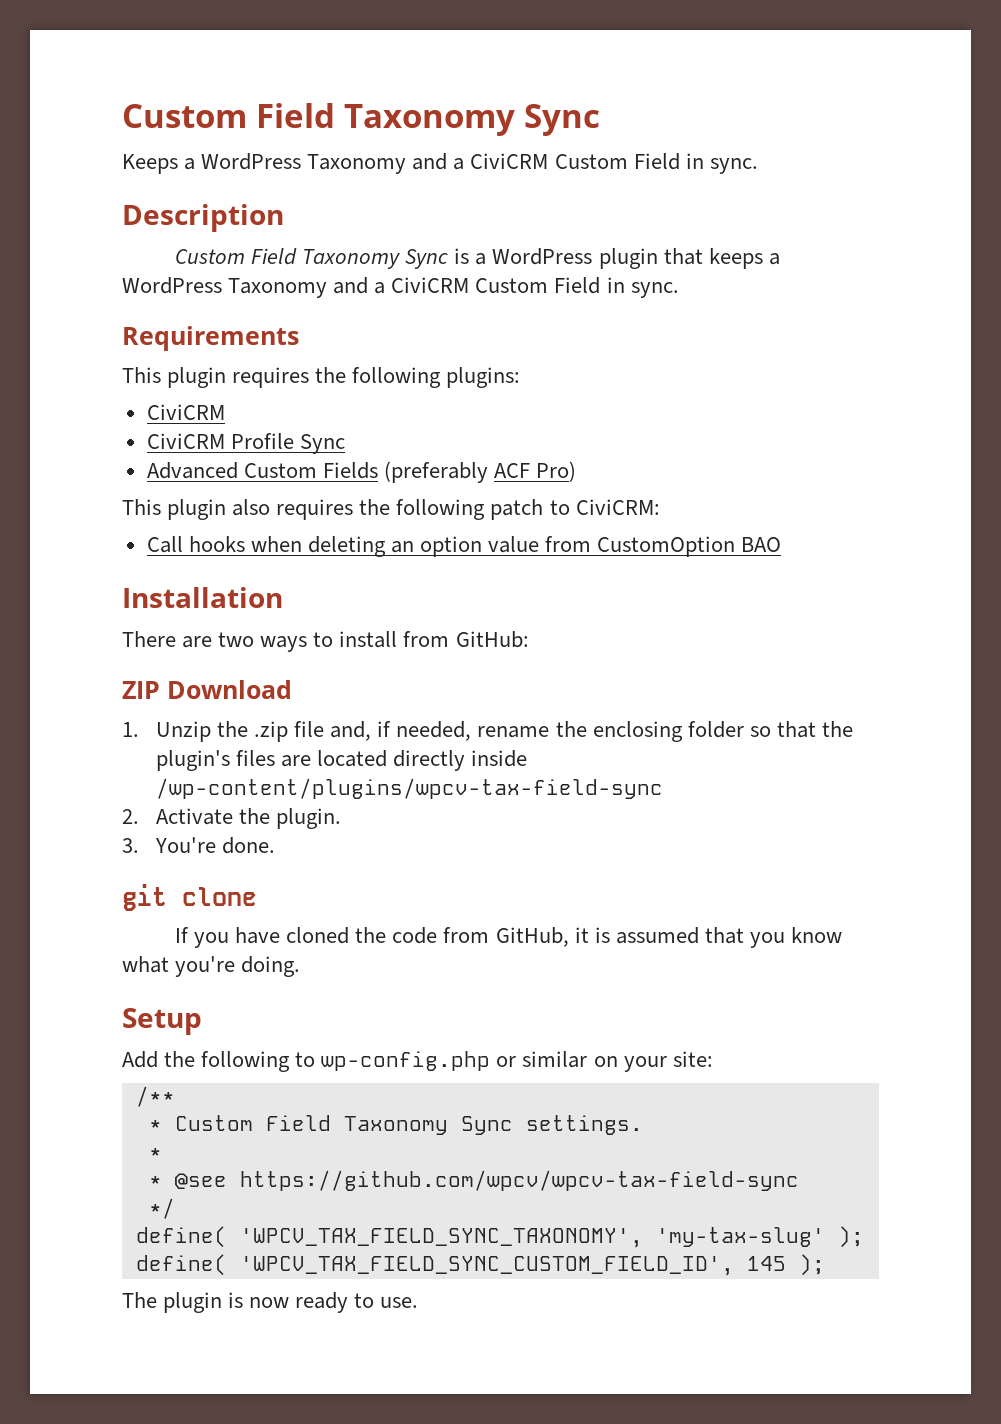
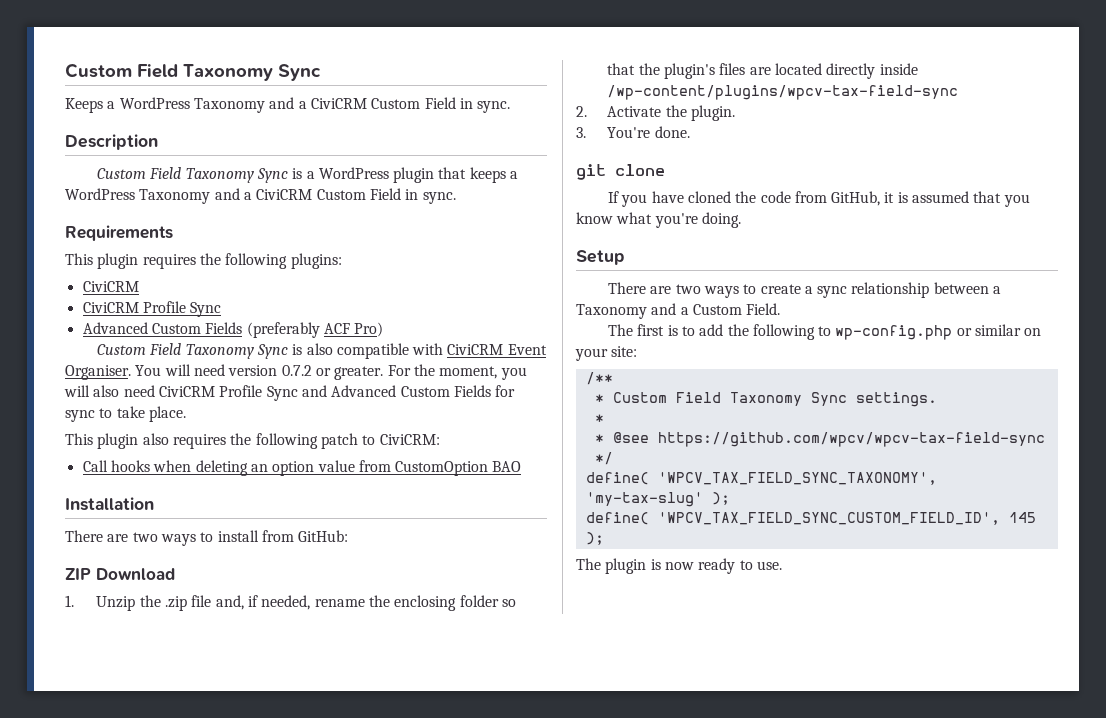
(577, 471) none -> [96,343,547,359] [65,364,527,380] [64,385,516,401] [65,406,186,422] // Custom Field Taxonomy Sync is also compatible with CiviCRM Event Organiser. You will need version 0.7.2 or greater. For the moment, you will also need CiviCRM Profile Sync and Advanced Custom Fields for sync to take place.
[122,1051,158,1068] Add -> [607,282,1002,298] [576,303,781,319] [607,324,724,336] There are two ways to create a sync relationship between a Taxonomy and a Custom Field. // The first is to add

